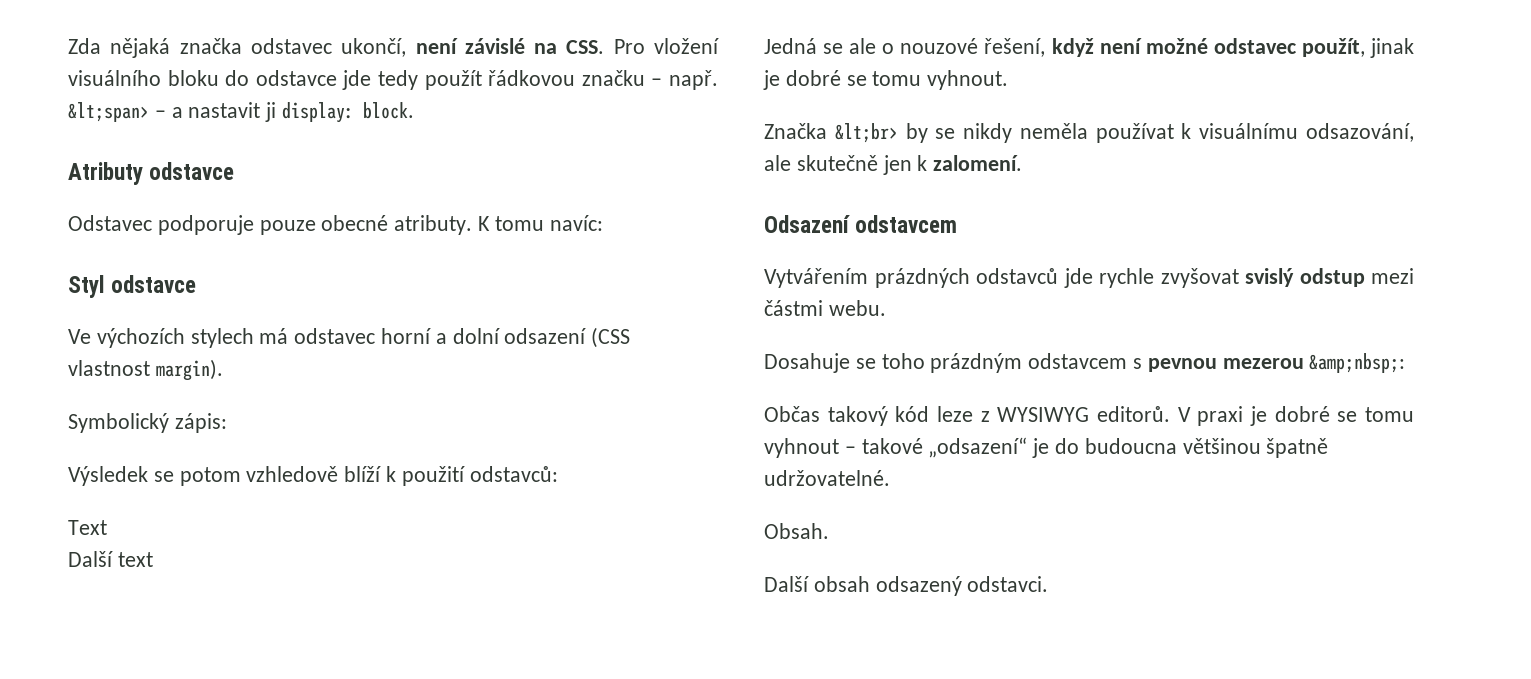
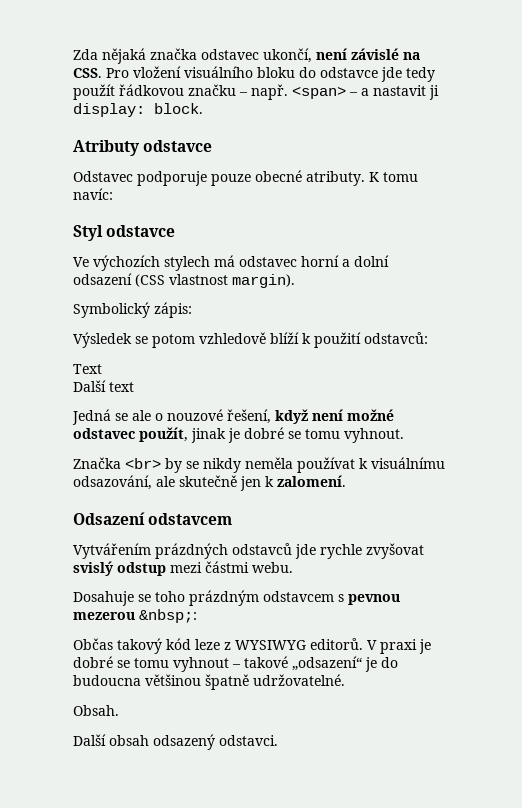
[68,102,149,122] &lt;span> -> [292,86,346,99] <span>
[834,123,898,143] &lt;br> -> [125,458,161,469] <br>
[1309,353,1406,373] &amp;nbsp;: -> [139,609,197,623] &nbsp;:

